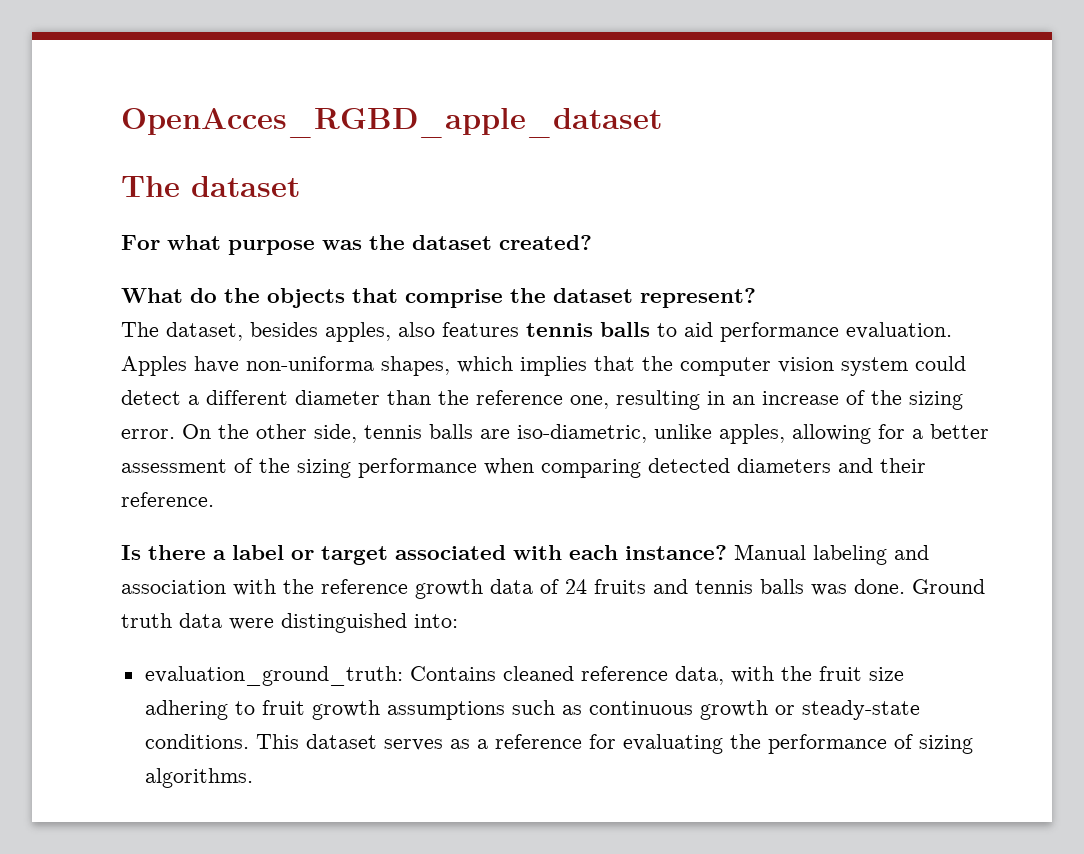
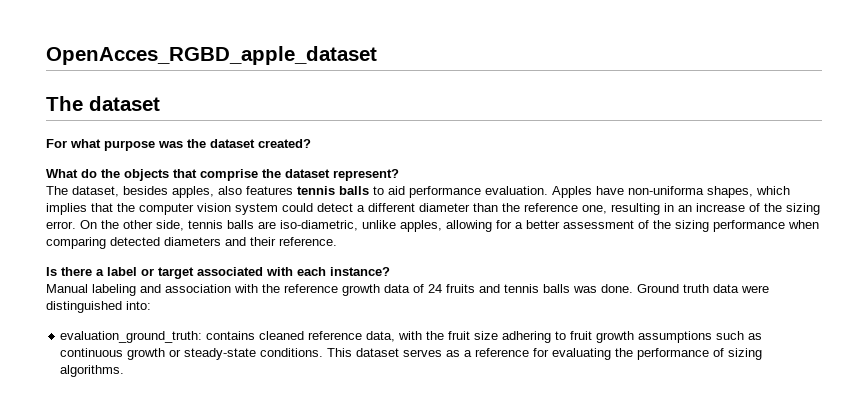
(727, 552) none -> (390, 271) //
[409,666,496,681] Contains -> [206,331,256,340] contains

